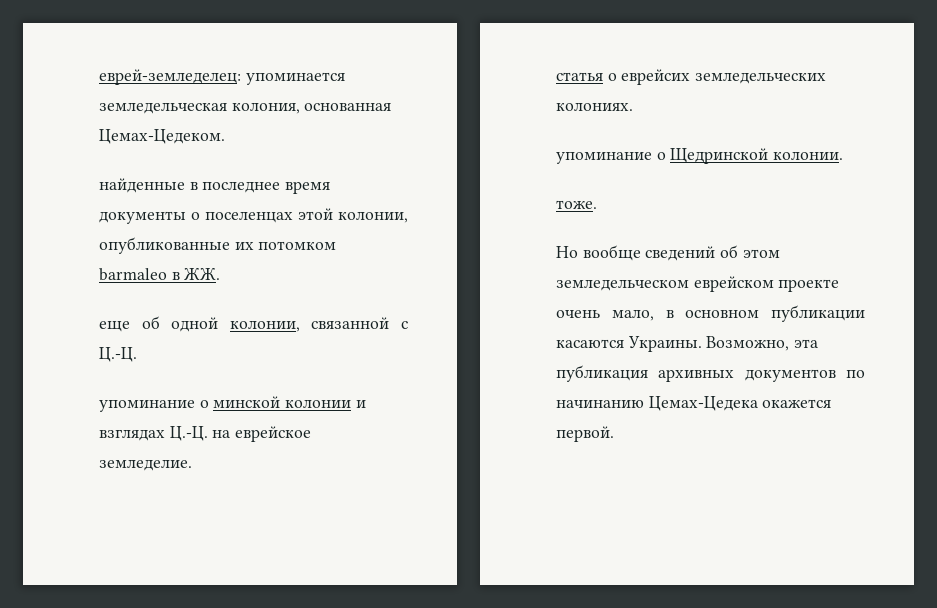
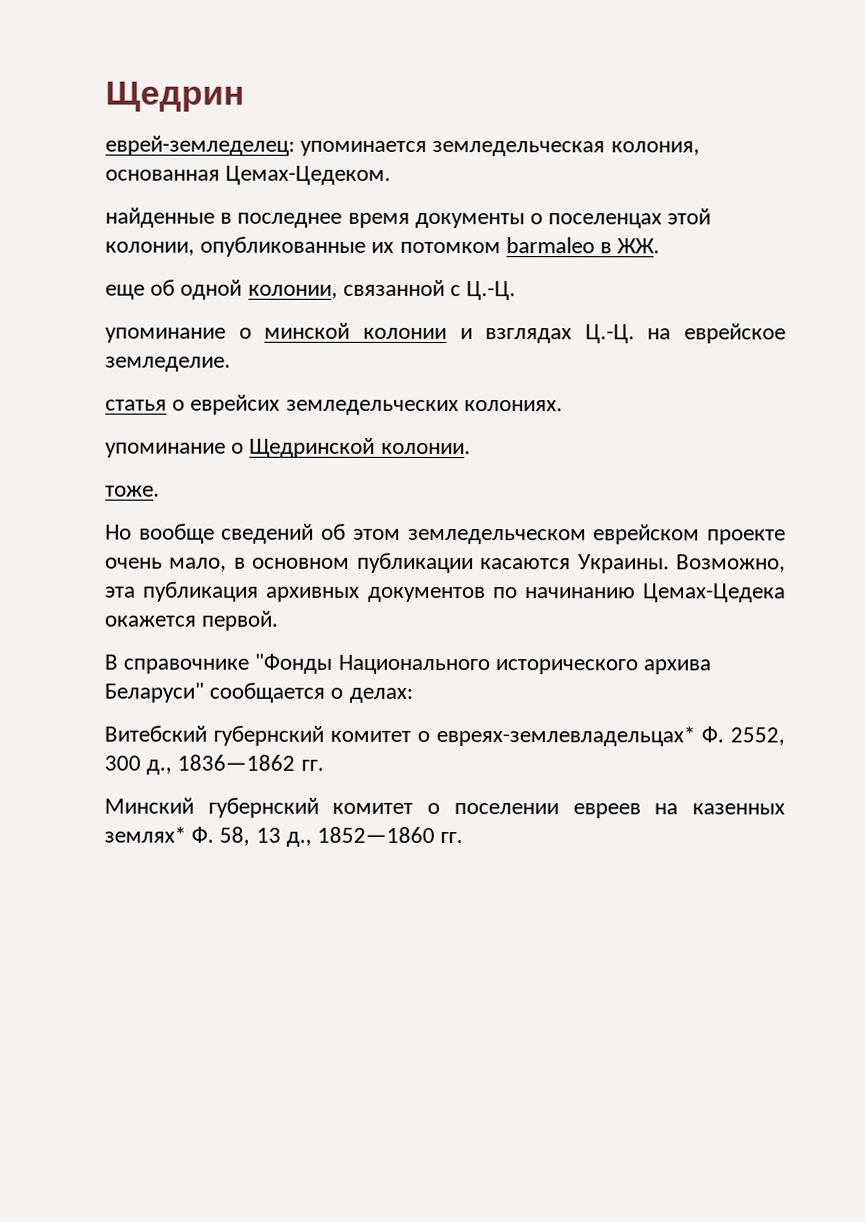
(99, 77) none -> [105,81,245,112] Щедрин //
(614, 434) none -> [104,653,712,675] [104,682,413,703] [104,725,785,747] [104,754,324,775] [104,797,785,819] [104,826,464,847] // В справочнике "Фонды Национального исторического архива Беларуси" сообщается о делах: // Витебский губернский комитет о евреях-землевладельцах* Ф. 2552, 300 д., 1836—1862 гг. // Минский губернский комитет о поселении евреев на казенных землях* Ф. 58, 13 д., 1852—1860 гг.

